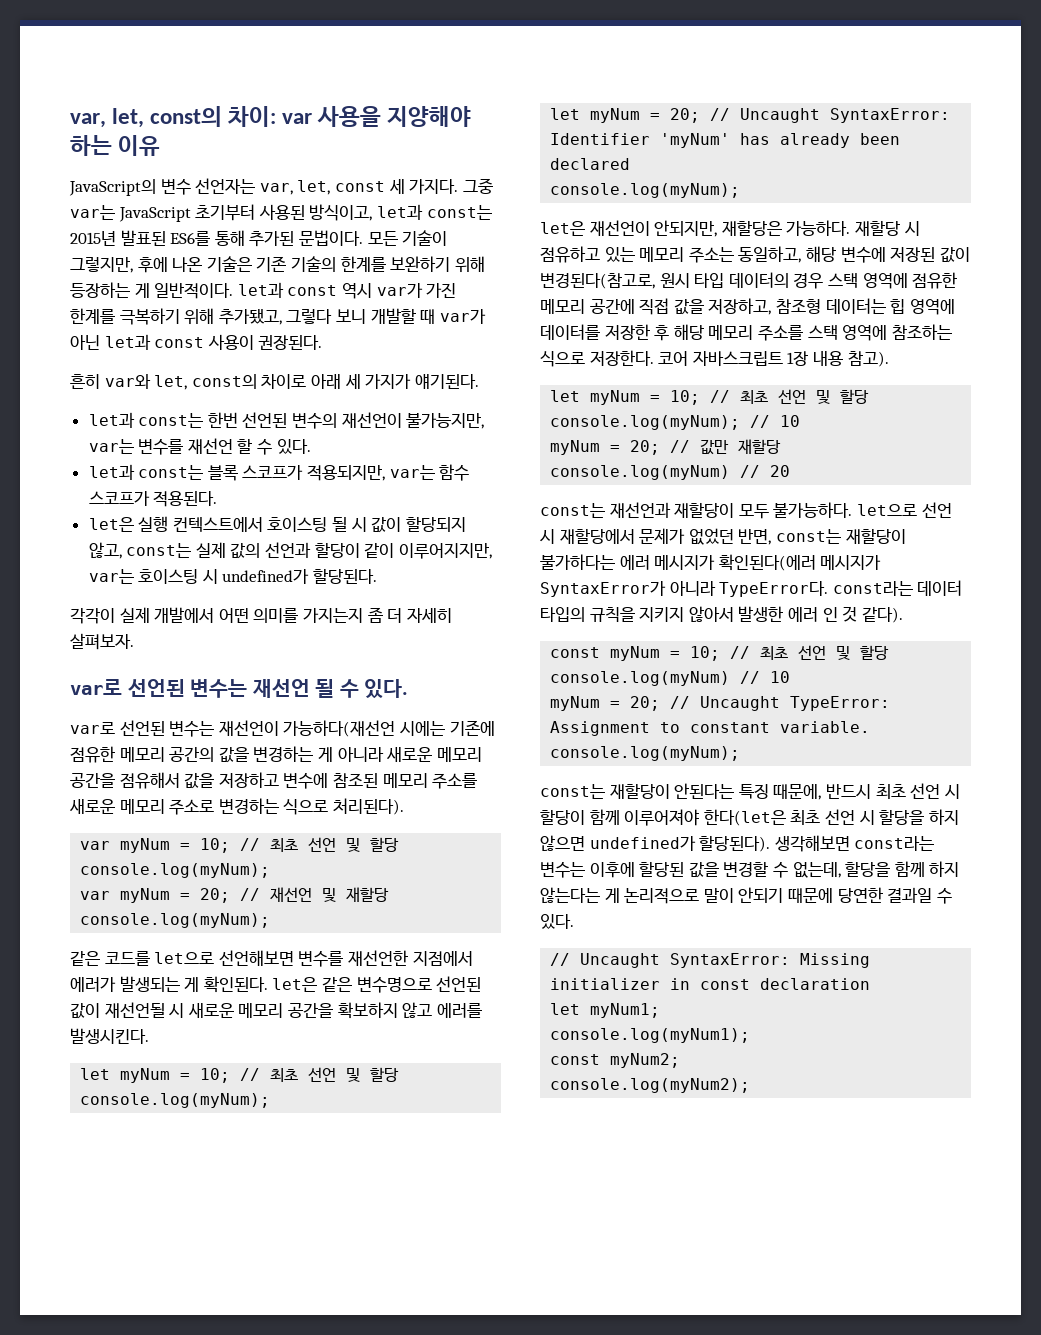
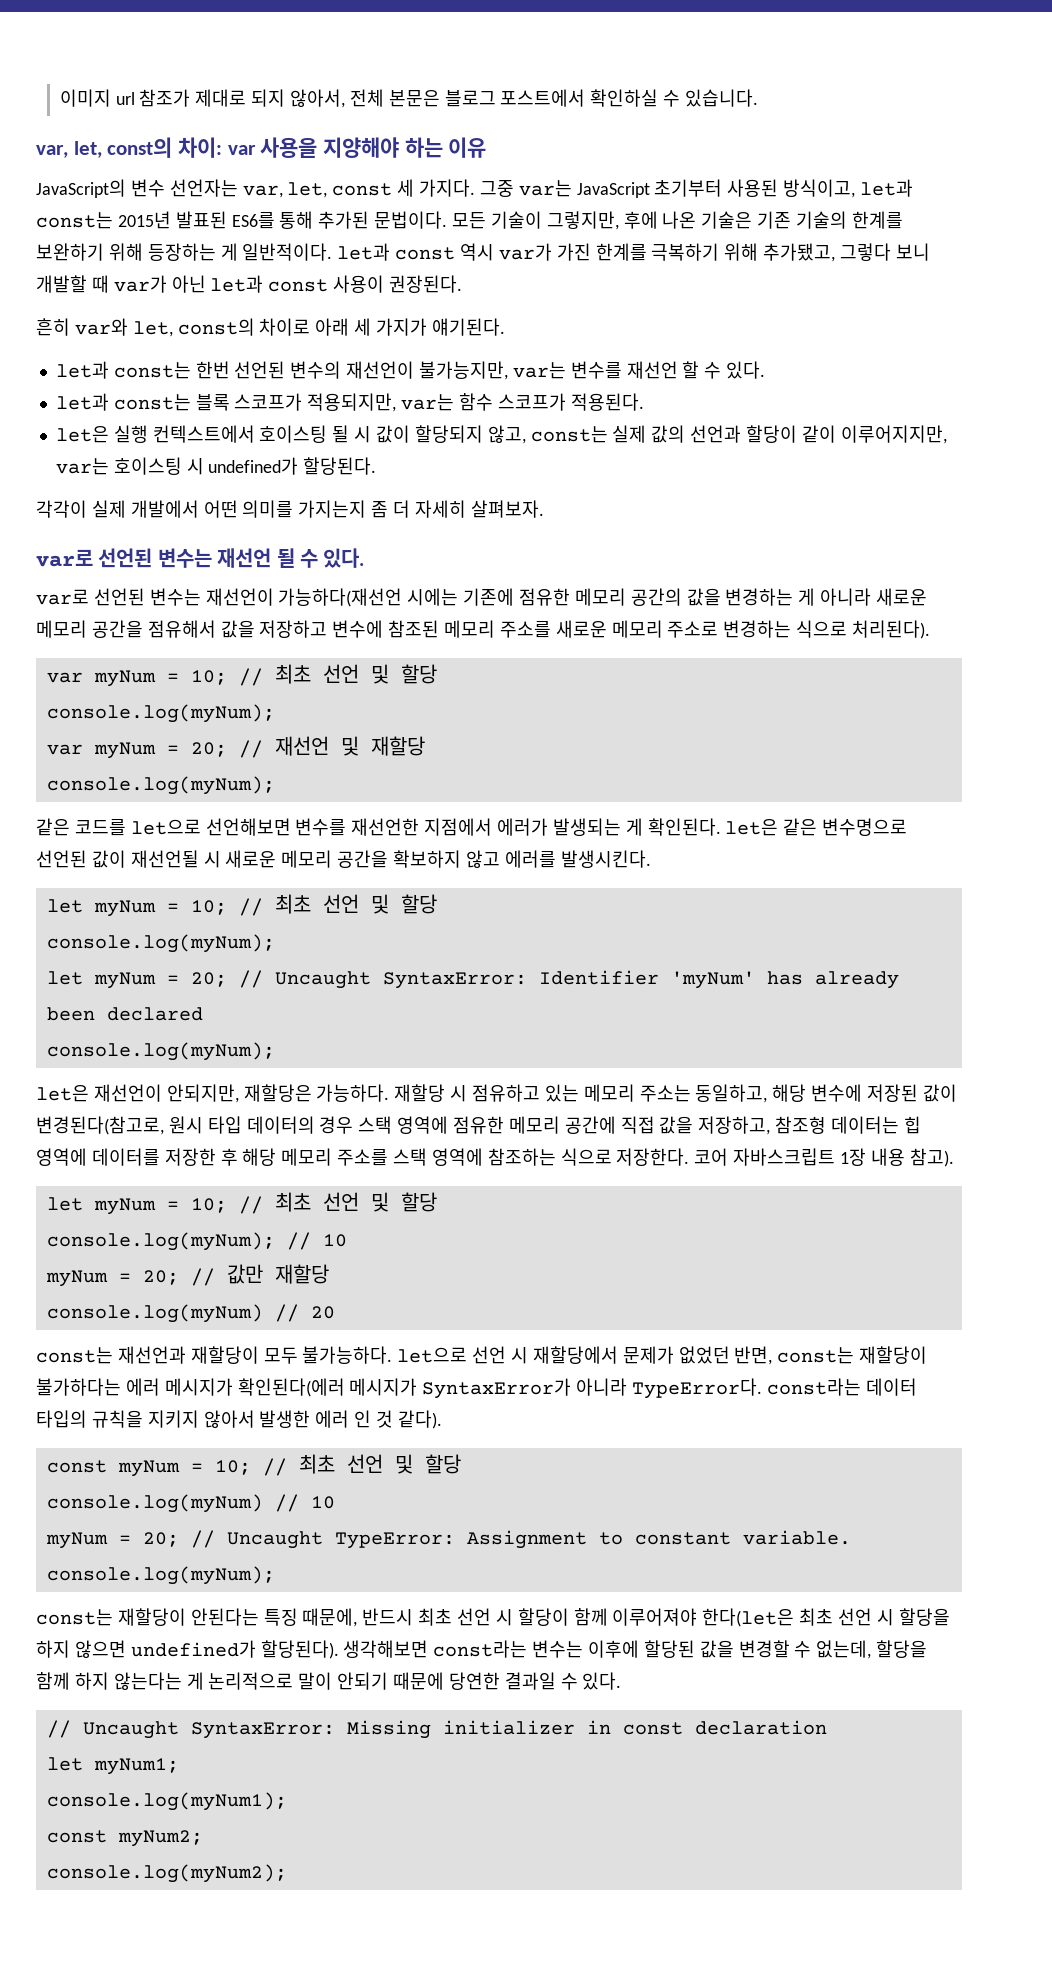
(70, 120) none -> [59,89,759,108] 이미지 url 참조가 제대로 되지 않아서, 전체 본문은 블로그 포스트에서 확인하실 수 있습니다. //

